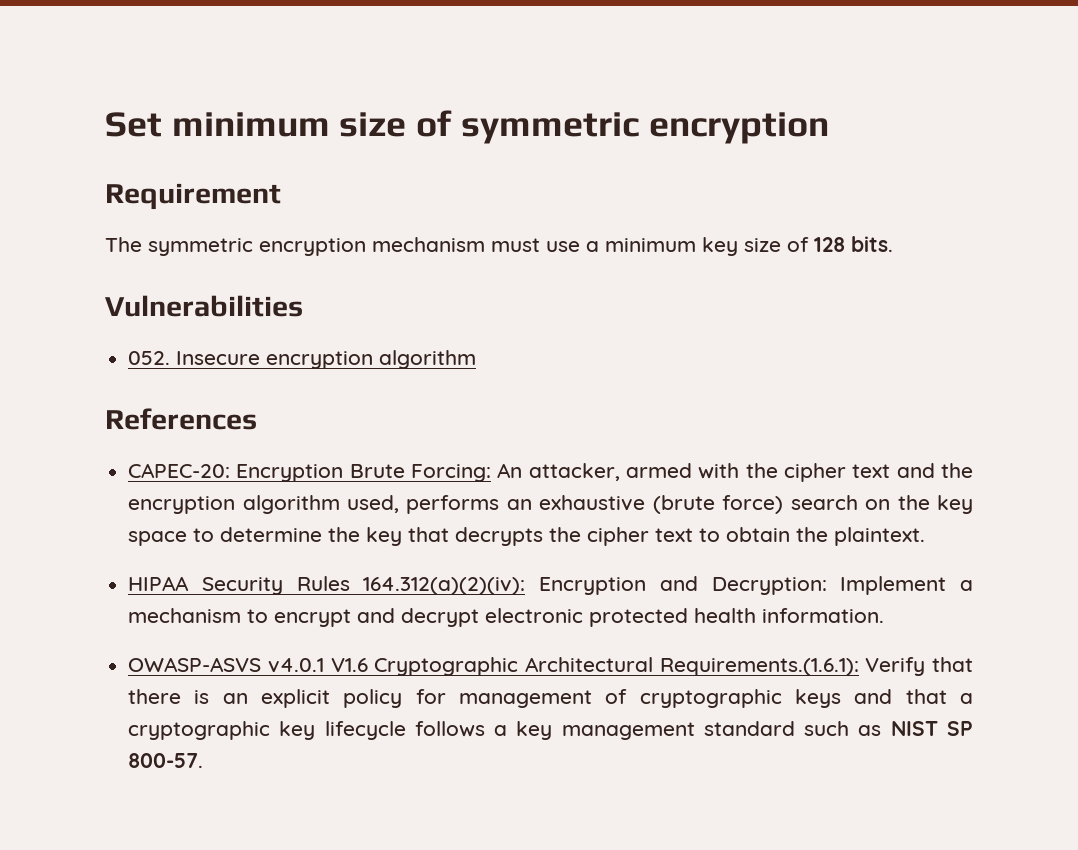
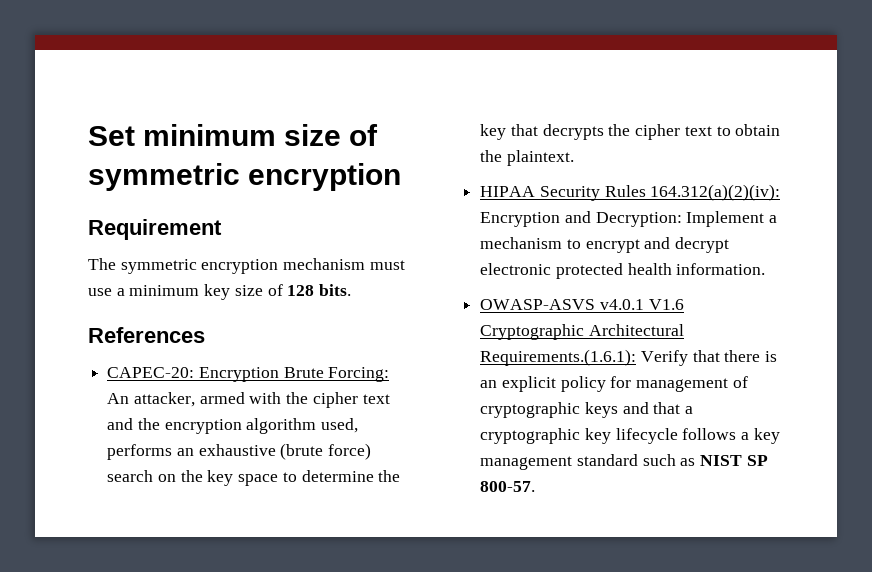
[105,295,303,317] [128,350,477,369] // Vulnerabilities // 052. Insecure encryption algorithm -> (352, 290) none

